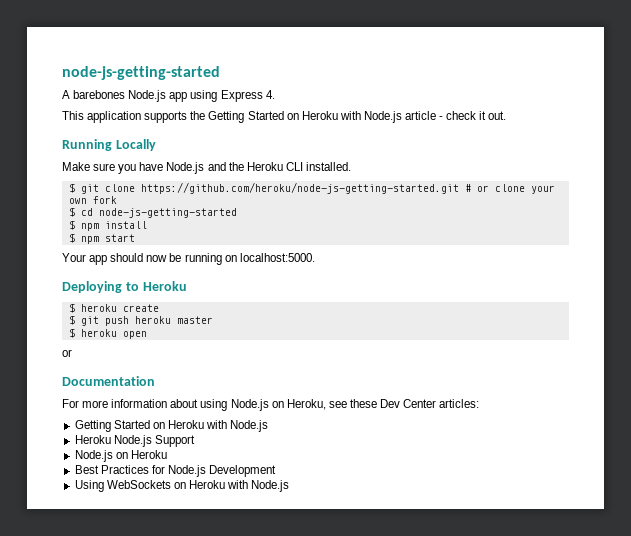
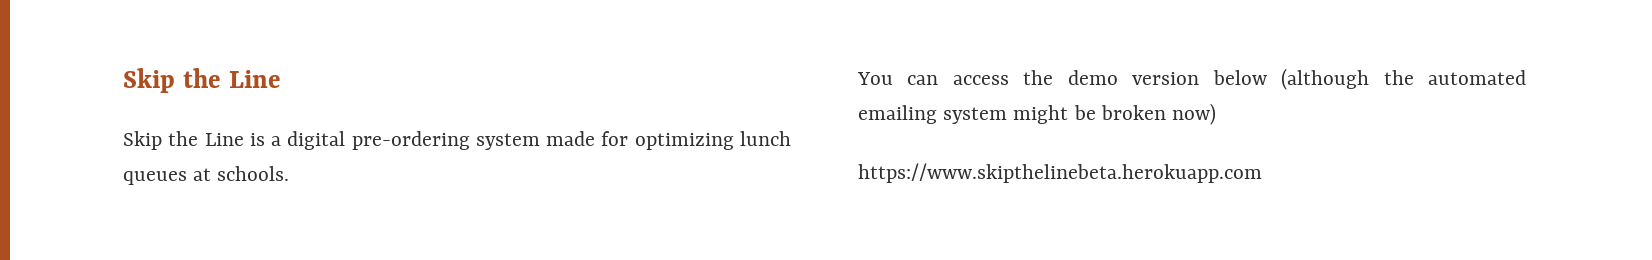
[62,66,220,80] [62,90,275,102] [62,111,507,123] [62,139,156,151] [62,162,351,174] [68,182,555,194] [68,196,117,204] [68,207,237,218] [68,220,147,231] [68,233,135,244] [62,253,315,265] [62,281,187,293] [68,303,159,313] [68,315,213,326] [68,328,147,339] [62,349,72,357] [62,376,155,386] [62,399,480,411] [74,420,269,432] [74,435,195,447] [74,450,167,462] [74,465,277,477] [74,480,290,492] node-js-getting-started // A barebones Node.js app using Express 4. // This application supports the Getting Started on Heroku with Node.js article - check it out. // Running Locally // Make sure you have Node.js and the Heroku CLI installed. // $ git clone https://github.com/heroku/node-js-getting-started.git # or clone your own fork // $ cd node-js-getting-started // $ npm install // $ npm start // Your app should now be running on localhost:5000. // Deploying to Heroku // $ heroku create // $ git push heroku master // $ heroku open // or // Documentation // For more information about using Node.js on Heroku, see these Dev Center articles: // Getting Started on Heroku with Node.js // Heroku Node.js Support // Node.js on Heroku // Best Practices for Node.js Development // Using WebSockets on Heroku with Node.js -> [123,68,281,93] [123,131,791,150] [123,166,290,185] [857,68,1526,90] [858,103,1217,125] [858,163,1262,183] Skip the Line // Skip the Line is a digital pre-ordering system made for optimizing lunch queues at schools. // You can access the demo version below (although the automated emailing system might be broken now) // https://www.skipthelinebeta.herokuapp.com

